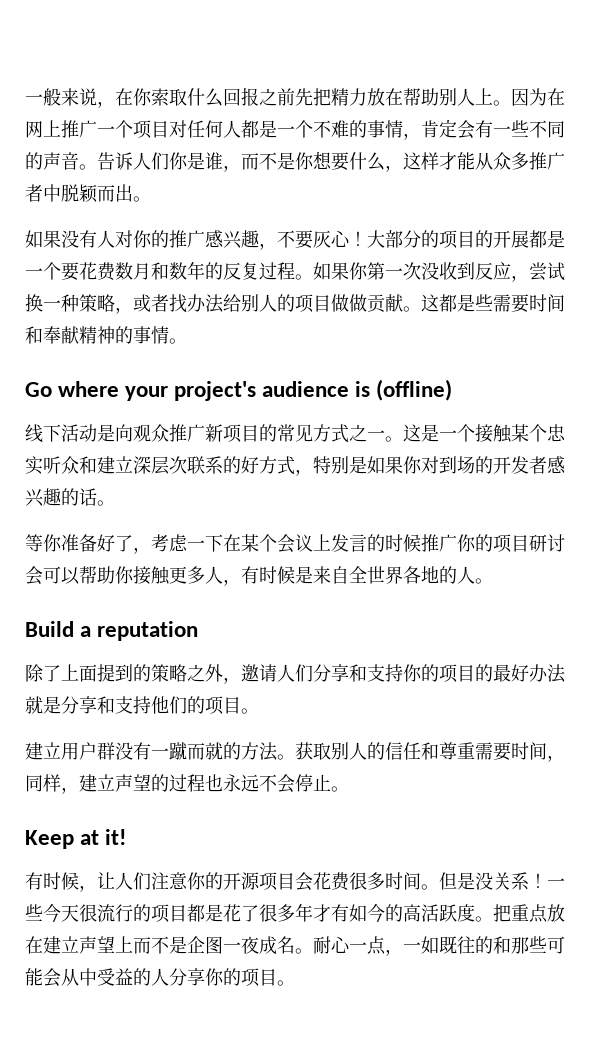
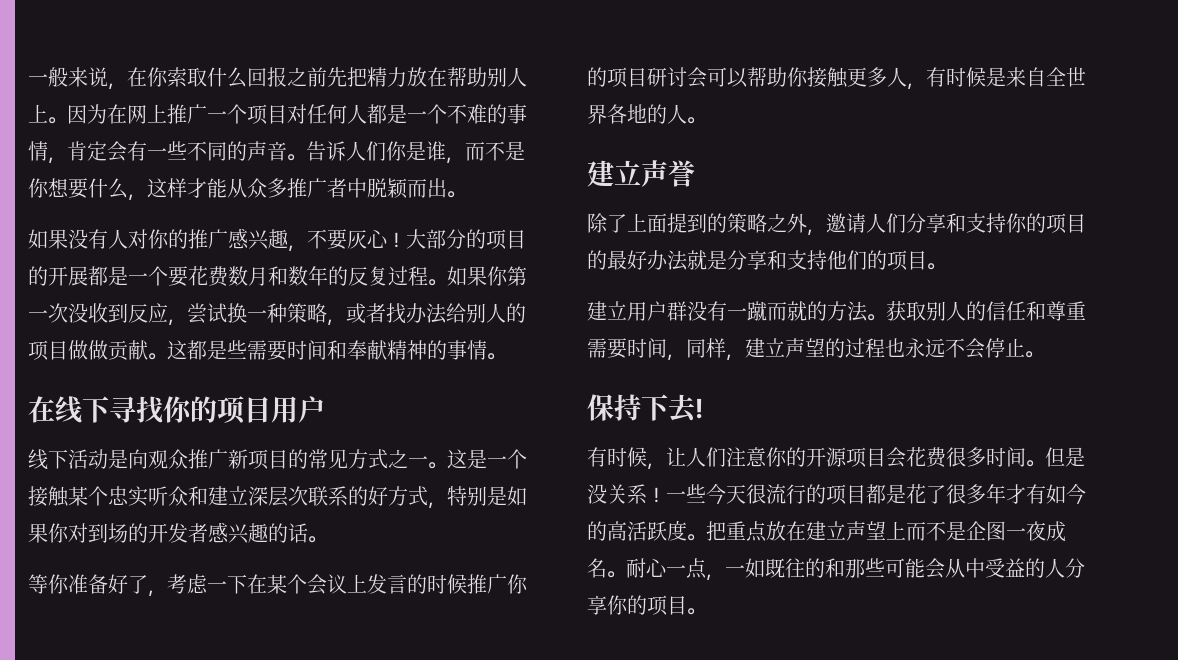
[25,379,453,401] Go where your project's audience is (offline) -> [28,396,325,424] 在线下寻找你的项目用户
[25,621,199,641] Build a reputation -> [587,160,695,187] 建立声誉
[25,829,127,849] Keep at it! -> [587,394,703,423] 保持下去!

